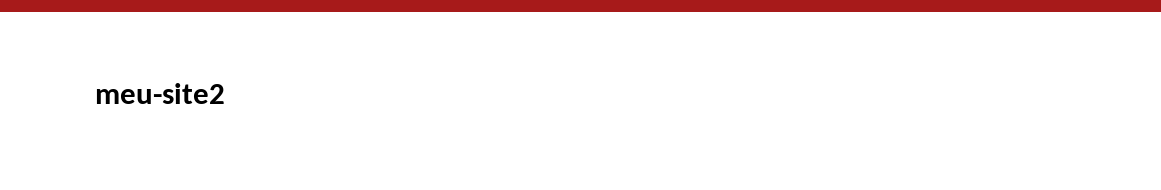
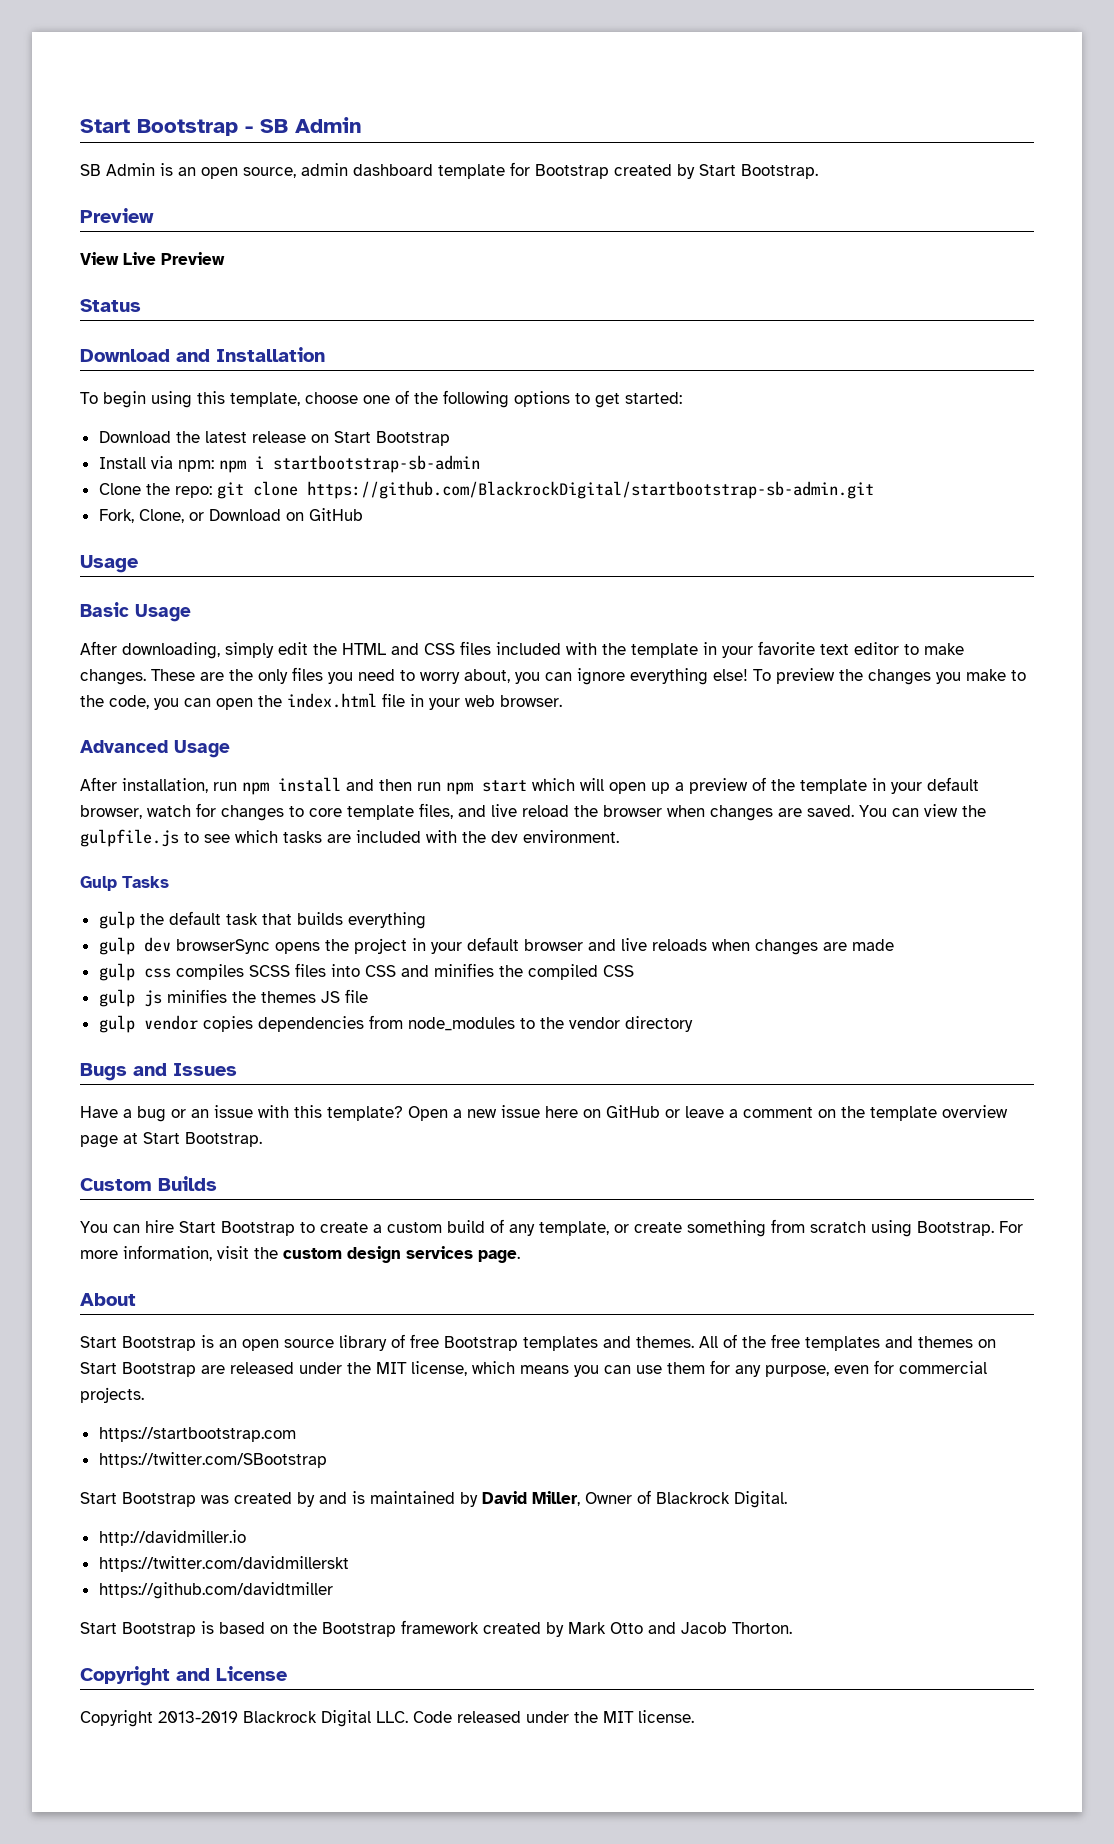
[95,83,225,104] meu-site2 -> [80,117,362,136] [80,162,818,179] [80,208,154,223] [80,252,225,265] [80,299,141,312] [80,347,325,362] [80,390,682,408] [98,431,450,446] [98,455,480,473] [98,481,874,499] [98,508,363,523] [80,555,138,573] [80,602,191,622] [80,641,964,659] [80,667,1026,685] [80,693,562,710] [80,740,230,758] [80,777,979,795] [80,803,986,821] [80,829,619,847] [80,876,169,891] [98,911,426,929] [98,937,894,955] [98,963,634,981] [98,989,368,1007] [98,1015,693,1033] [80,1063,237,1081] [80,1105,1008,1122] [80,1132,262,1148] [80,1176,217,1191] [80,1219,1023,1237] [80,1245,520,1263] [80,1293,136,1306] [80,1334,996,1351] [80,1360,987,1377] [80,1387,144,1403] [98,1427,296,1442] [98,1452,327,1468] [80,1490,787,1508] [98,1530,246,1546] [98,1556,349,1572] [98,1582,333,1599] [80,1620,792,1637] [80,1666,287,1686] [80,1710,694,1727] Start Bootstrap - SB Admin // SB Admin is an open source, admin dashboard template for Bootstrap created by Start Bootstrap. // Preview // View Live Preview // Status // Download and Installation // To begin using this template, choose one of the following options to get started: // Download the latest release on Start Bootstrap // Install via npm: npm i startbootstrap-sb-admin // Clone the repo: git clone https://github.com/BlackrockDigital/startbootstrap-sb-admin.git // Fork, Clone, or Download on GitHub // Usage // Basic Usage // After downloading, simply edit the HTML and CSS files included with the template in your favorite text editor to make changes. These are the only files you need to worry about, you can ignore everything else! To preview the changes you make to the code, you can open the index.html file in your web browser. // Advanced Usage // After installation, run npm install and then run npm start which will open up a preview of the template in your default browser, watch for changes to core template files, and live reload the browser when changes are saved. You can view the gulpfile.js to see which tasks are included with the dev environment. // Gulp Tasks // gulp the default task that builds everything // gulp dev browserSync opens the project in your default browser and live reloads when changes are made // gulp css compiles SCSS files into CSS and minifies the compiled CSS // gulp js minifies the themes JS file // gulp vendor copies dependencies from node_modules to the vendor directory // Bugs and Issues // Have a bug or an issue with this template? Open a new issue here on GitHub or leave a comment on the template overview page at Start Bootstrap. // Custom Builds // You can hire Start Bootstrap to create a custom build of any template, or create something from scratch using Bootstrap. For more information, visit the custom design services page. // About // Start Bootstrap is an open source library of free Bootstrap templates and themes. All of the free templates and themes on Start Bootstrap are released under the MIT license, which means you can use them for any purpose, even for commercial projects. // https://startbootstrap.com // https://twitter.com/SBootstrap // Start Bootstrap was created by and is maintained by David Miller, Owner of Blackrock Digital. // http://davidmiller.io // https://twitter.com/davidmillerskt // https://github.com/davidtmiller // Start Bootstrap is based on the Bootstrap framework created by Mark Otto and Jacob Thorton. // Copyright and License // Copyright 2013-2019 Blackrock Digital LLC. Code released under the MIT license.

